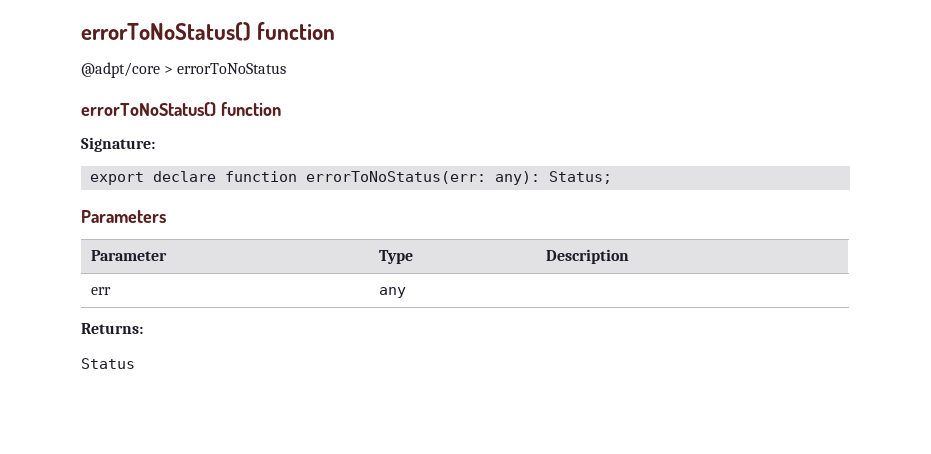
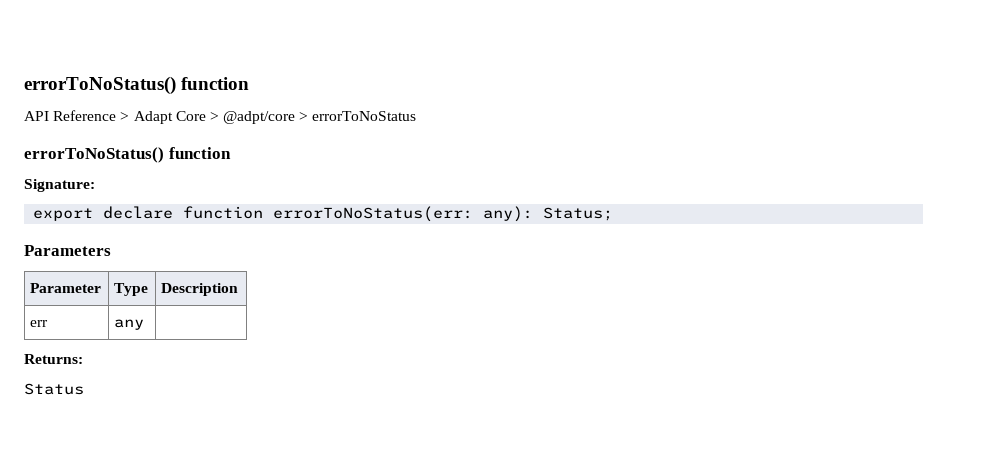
[81,22,336,41] errorToNoStatus() function // -> [24,76,250,95] [24,110,219,124] errorToNoStatus() function // API Reference > Adapt Core >

